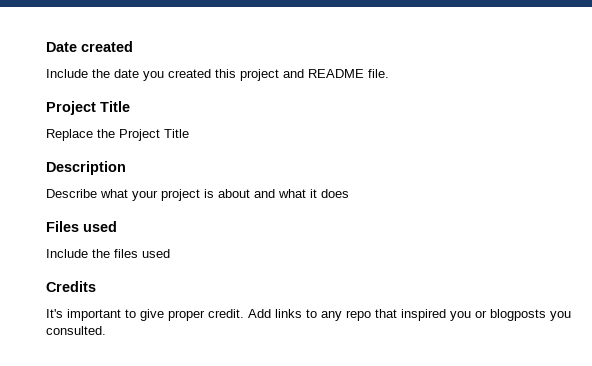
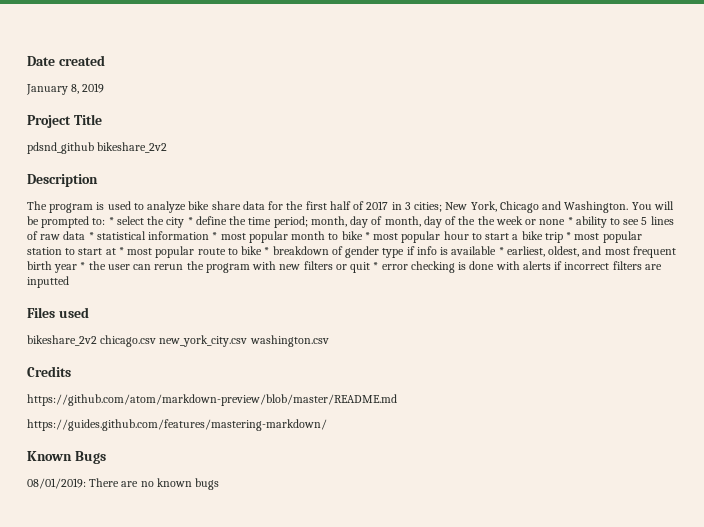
[46,69,389,81] [46,101,130,115] [46,129,189,141] [46,161,126,175] [46,189,349,201] [46,221,117,232] [46,249,170,258] [46,281,96,292] [46,309,571,321] [46,326,106,335] Include the date you created this project and README file. // Project Title // Replace the Project Title // Description // Describe what your project is about and what it does // Files used // Include the files used // Credits // It's important to give proper credit. Add links to any repo that inspired you or blogposts you consulted. -> [26,83,105,95] [27,114,102,128] [27,142,168,154] [27,174,98,187] [27,201,674,213] [27,216,674,228] [27,231,642,243] [27,246,676,258] [27,261,662,273] [27,276,69,288] [27,307,89,318] [27,335,329,347] [27,366,71,377] [27,394,397,406] [27,419,327,431] [27,451,106,464] [27,478,220,490] January 8, 2019 // Project Title // pdsnd_github bikeshare_2v2 // Description // The program is used to analyze bike share data for the first half of 2017 in 3 cities; New York, Chicago and Washington. You will be prompted to: * select the city * define the time period; month, day of month, day of the the week or none * ability to see 5 lines of raw data * statistical information * most popular month to bike * most popular hour to start a bike trip * most popular station to start at * most popular route to bike * breakdown of gender type if info is available * earliest, oldest, and most frequent birth year * the user can rerun the program with new filters or quit * error checking is done with alerts if incorrect filters are inputted // Files used // bikeshare_2v2 chicago.csv new_york_city.csv washington.csv // Credits // https://github.com/atom/markdown-preview/blob/master/README.md // https://guides.github.com/features/mastering-markdown/ // Known Bugs // 08/01/2019: There are no known bugs

